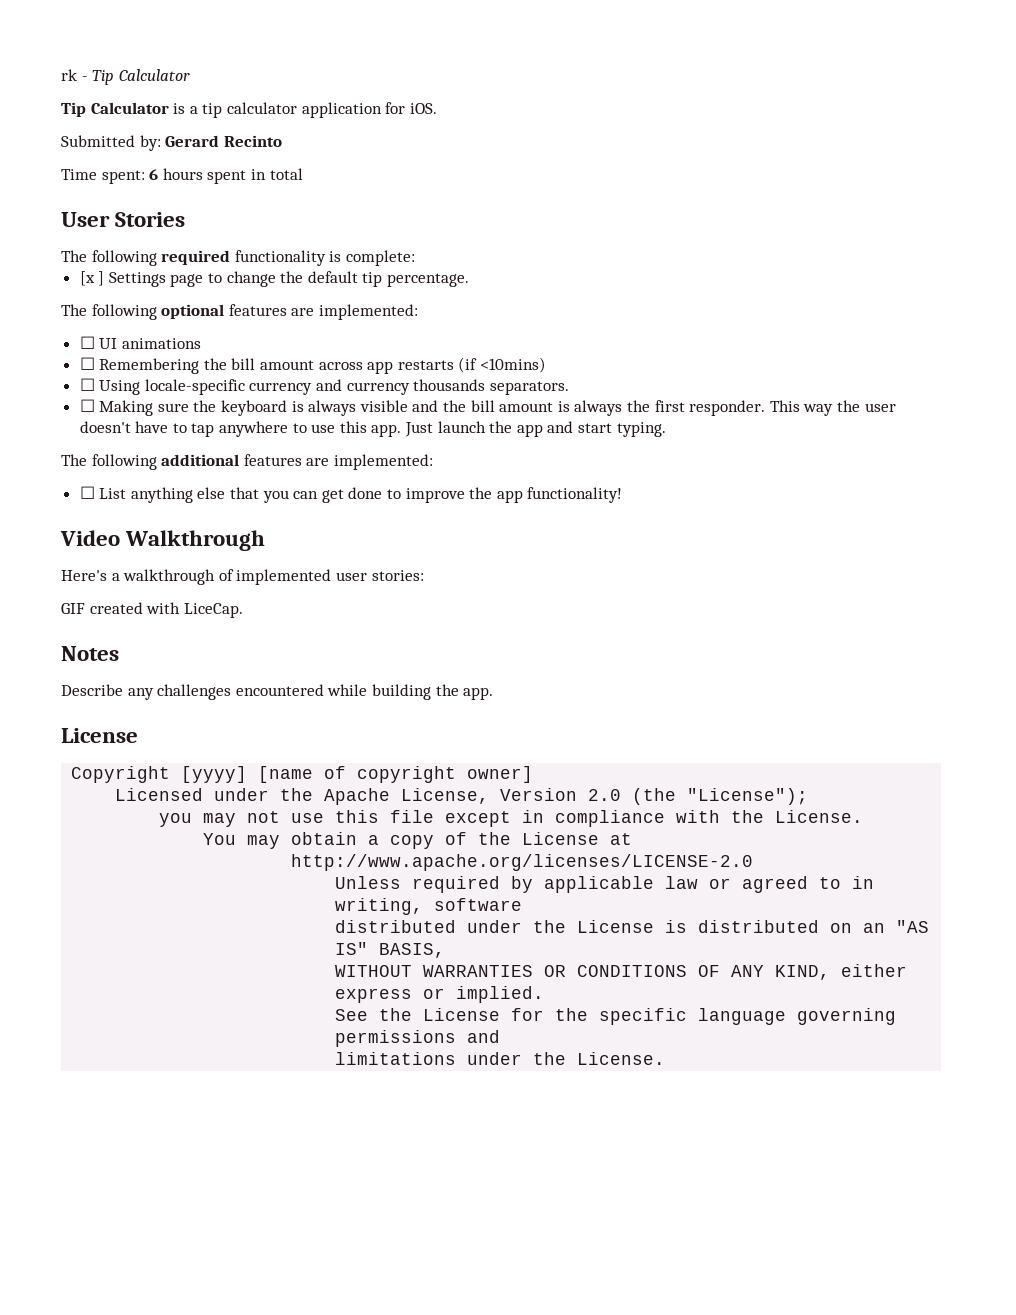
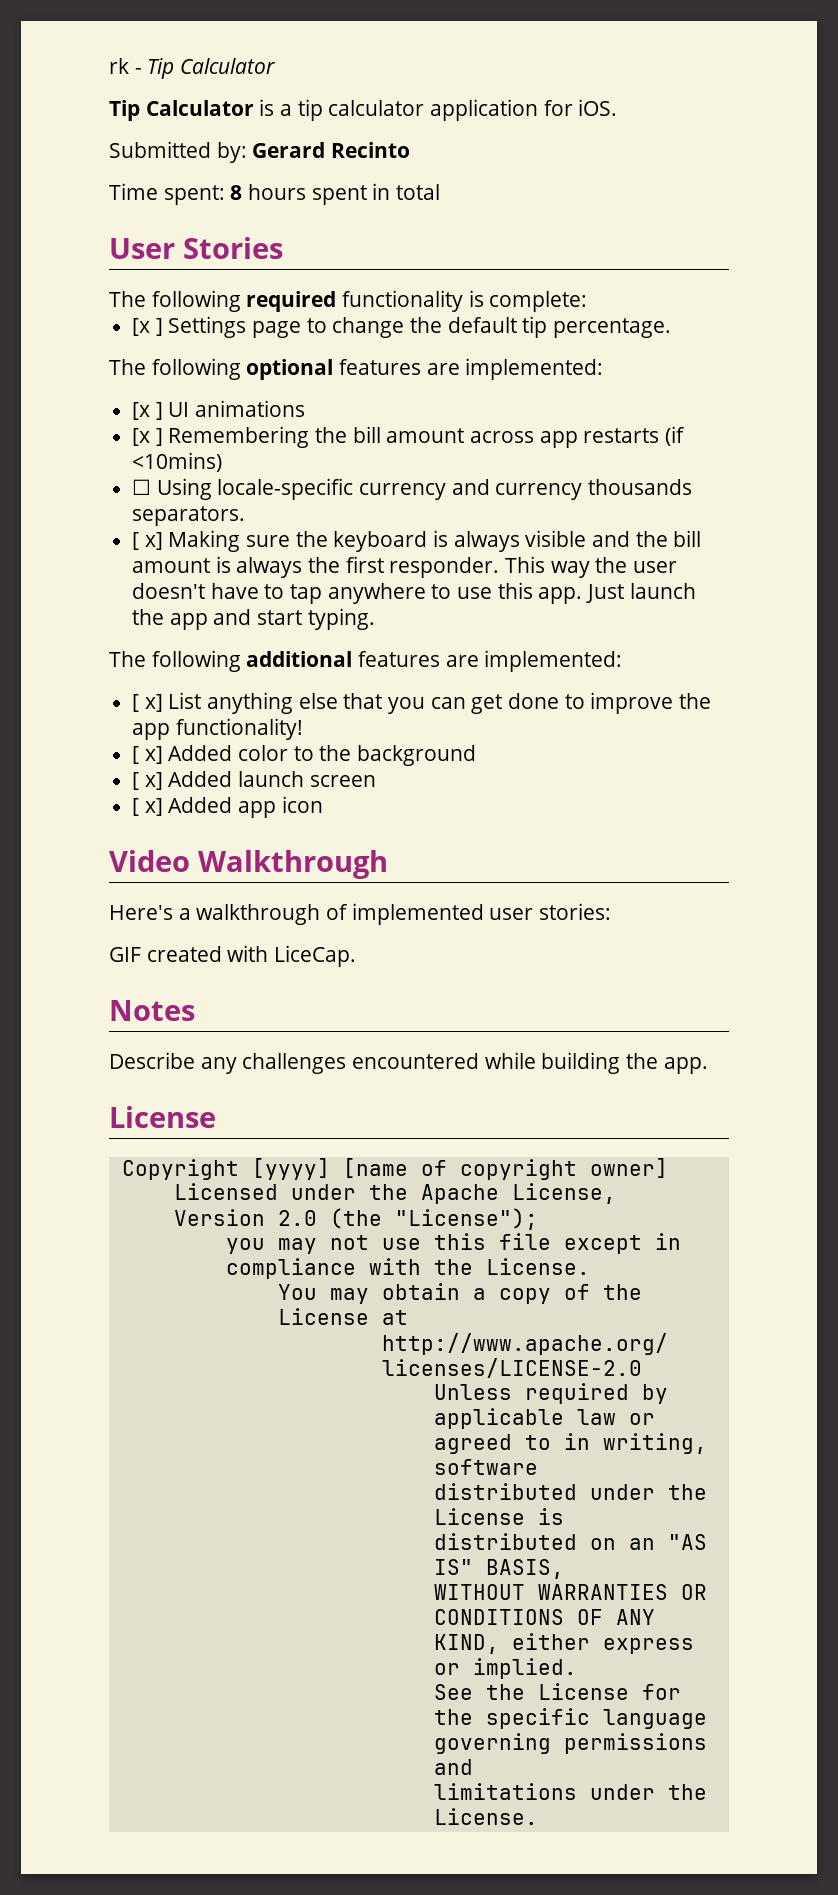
[149,169,159,180] 6 -> [230,185,243,200] 8
[79,336,95,349] ☐ -> [132,402,163,420] [x ]
[79,357,95,370] ☐ -> [132,428,163,446] [x ]
[79,399,95,412] ☐ -> [132,532,163,550] [ x]
[79,486,95,499] ☐ -> [132,694,163,712] [ x]
(623, 495) none -> [132,745,477,766] [132,771,376,790] [132,796,323,818] // [ x] Added color to the background // [ x] Added launch screen // [ x] Added app icon

